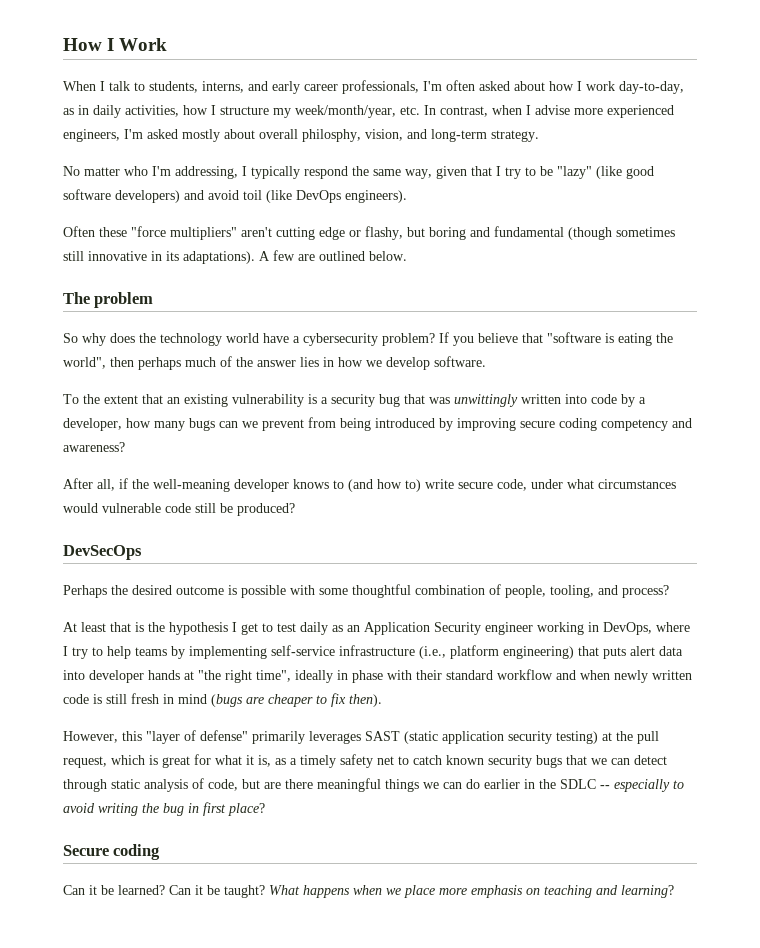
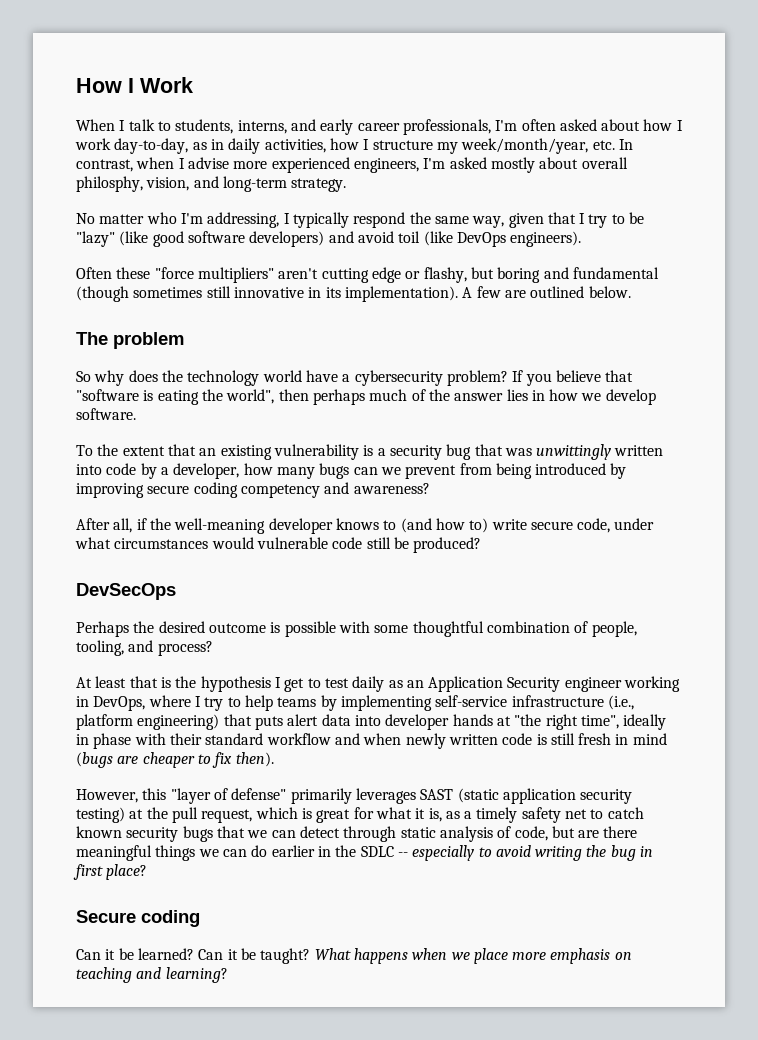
[183,251,255,264] adaptations). -> [344,286,458,302] implementation).

